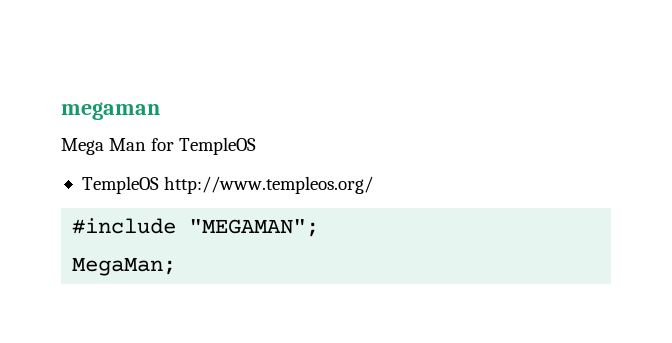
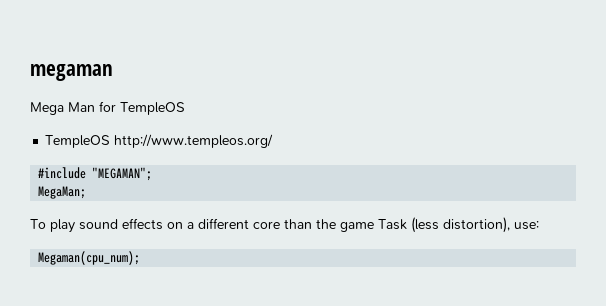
(177, 266) none -> [30,217,539,233] [38,251,141,265] // To play sound effects on a different core than the game Task (less distortion), use: // Megaman(cpu_num);

